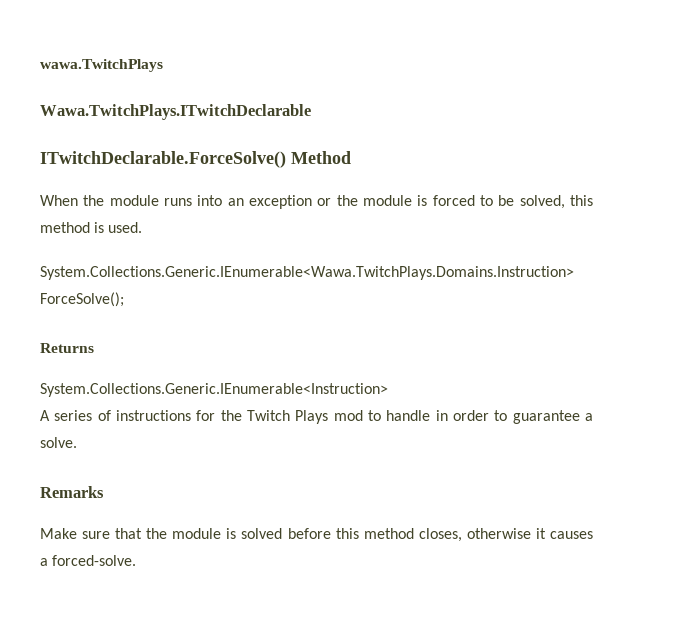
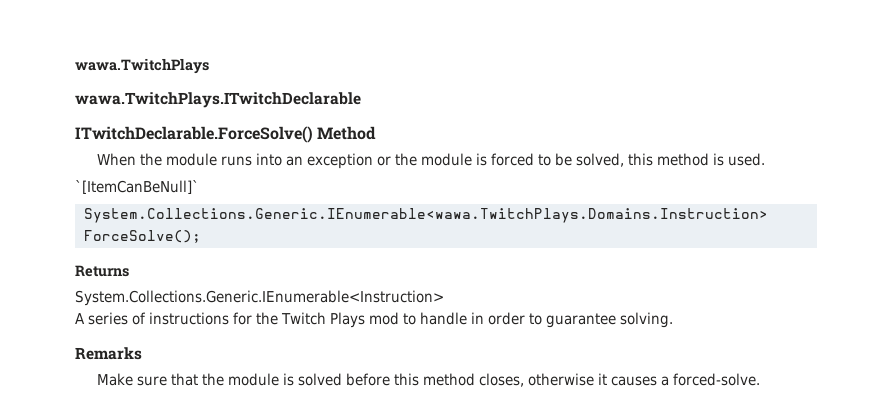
[40,104,311,120] Wawa.TwitchPlays.ITwitchDeclarable -> [75,92,361,108] wawa.TwitchPlays.ITwitchDeclarable
[40,266,574,280] System.Collections.Generic.IEnumerable<Wawa.TwitchPlays.Domains.Instruction> -> [75,180,199,194] [83,208,768,223] `[ItemCanBeNull]` // System.Collections.Generic.IEnumerable<wawa.TwitchPlays.Domains.Instruction>
[584,413,593,421] [40,437,77,448] a solve. -> [619,312,673,328] solving.

